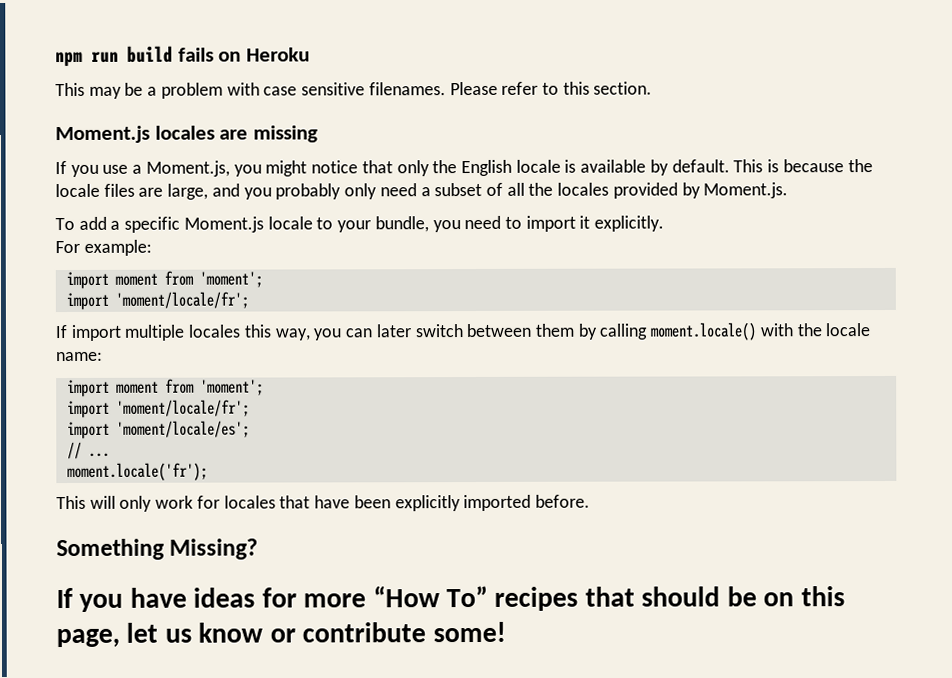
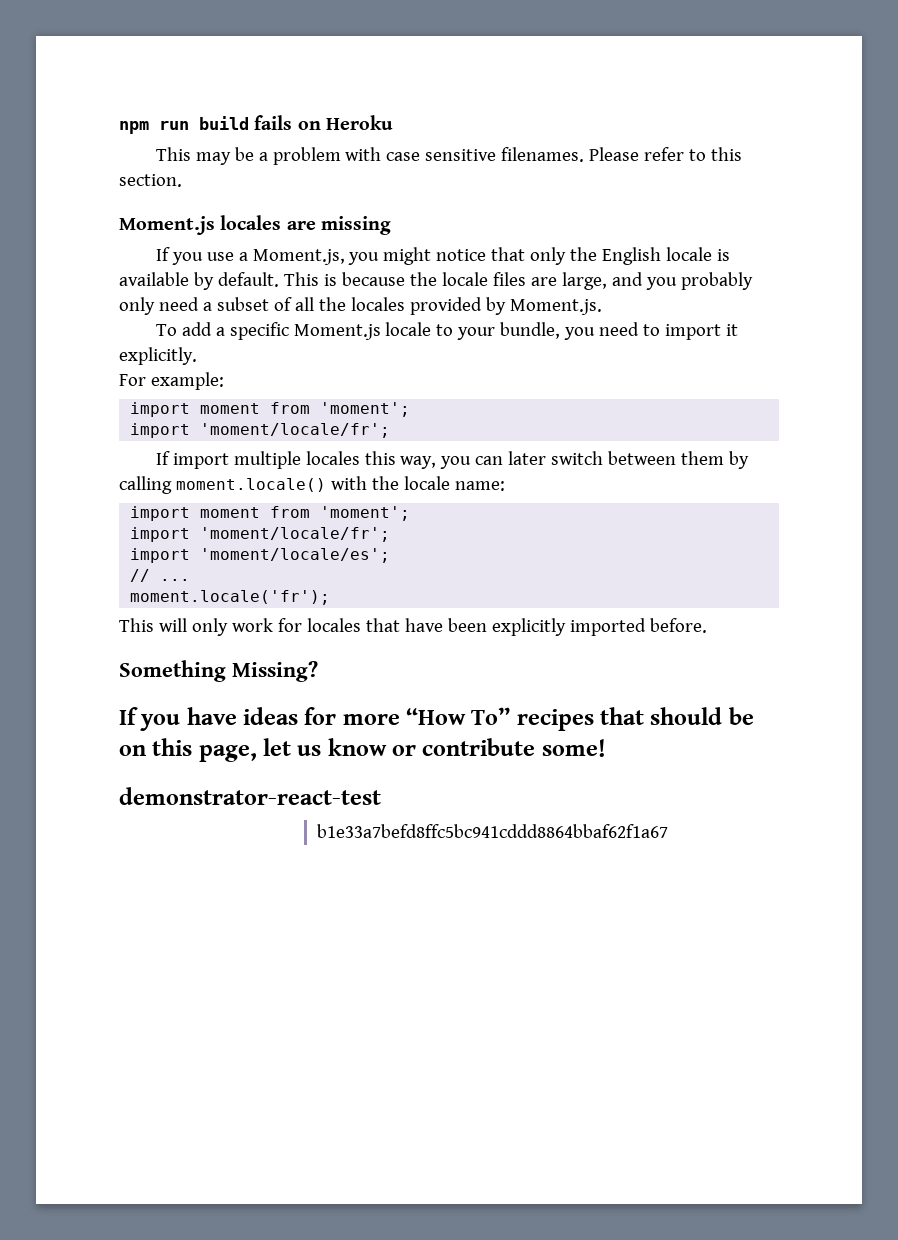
(506, 632) none -> [119,787,381,805] [317,824,668,838] // demonstrator-react-test // b1e33a7befd8ffc5bc941cddd8864bbaf62f1a67

